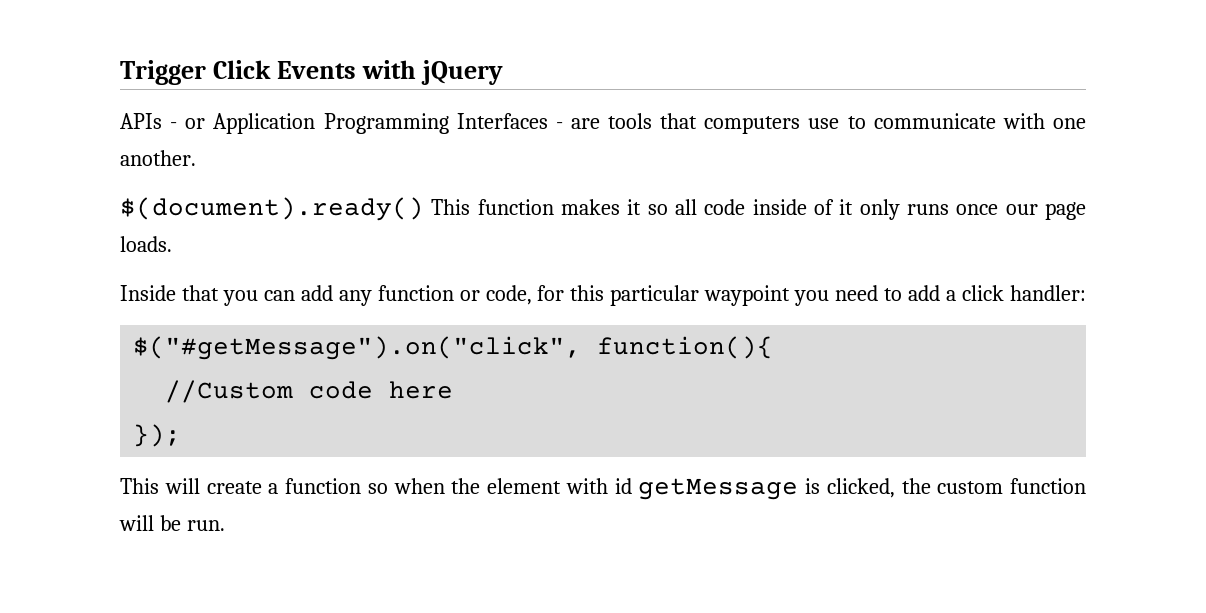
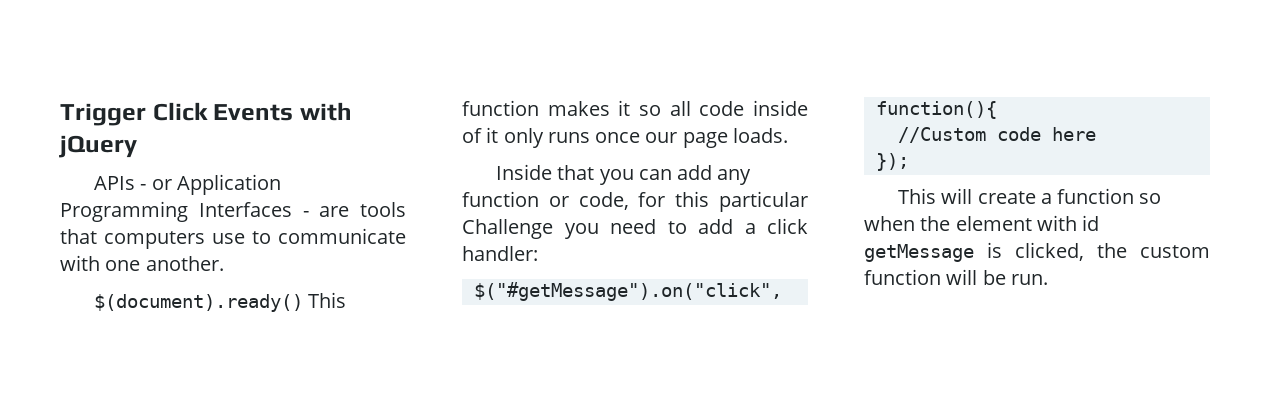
[704,285,791,306] waypoint -> [462,219,553,239] Challenge

